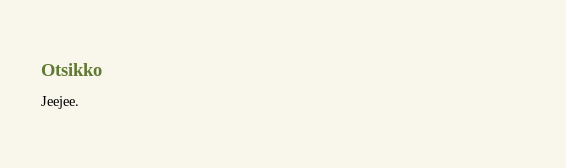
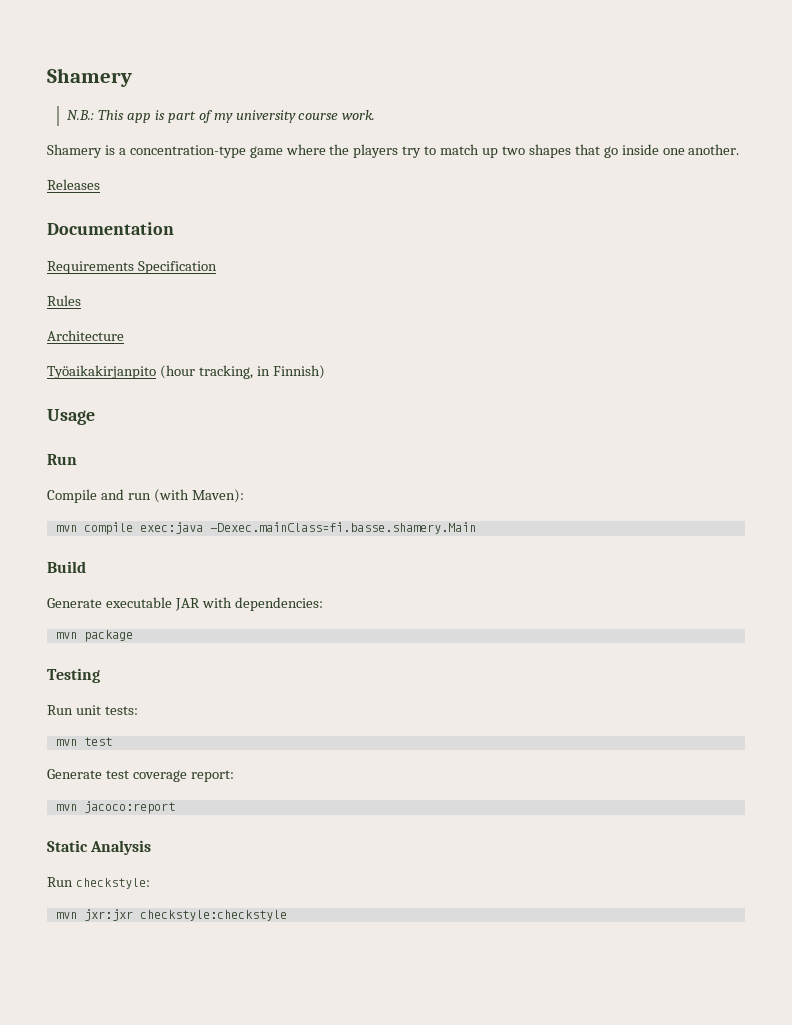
[41,63,102,76] [41,96,79,109] Otsikko // Jeejee. -> [47,68,132,87] [67,110,376,123] [47,144,740,158] [47,179,100,190] [47,222,174,235] [47,261,217,274] [47,295,81,306] [47,330,124,341] [47,365,325,379] [47,409,95,425] [47,454,77,465] [47,489,244,503] [55,522,476,535] [47,561,86,573] [47,597,323,611] [55,630,133,642] [47,668,100,683] [47,705,138,715] [55,737,112,746] [47,769,234,782] [55,801,175,814] [47,840,152,855] [47,877,150,889] [55,909,287,921] Shamery // N.B.: This app is part of my university course work. // Shamery is a concentration-type game where the players try to match up two shapes that go inside one another. // Releases // Documentation // Requirements Specification // Rules // Architecture // Työaikakirjanpito (hour tracking, in Finnish) // Usage // Run // Compile and run (with Maven): // mvn compile exec:java -Dexec.mainClass=fi.basse.shamery.Main // Build // Generate executable JAR with dependencies: // mvn package // Testing // Run unit tests: // mvn test // Generate test coverage report: // mvn jacoco:report // Static Analysis // Run checkstyle: // mvn jxr:jxr checkstyle:checkstyle

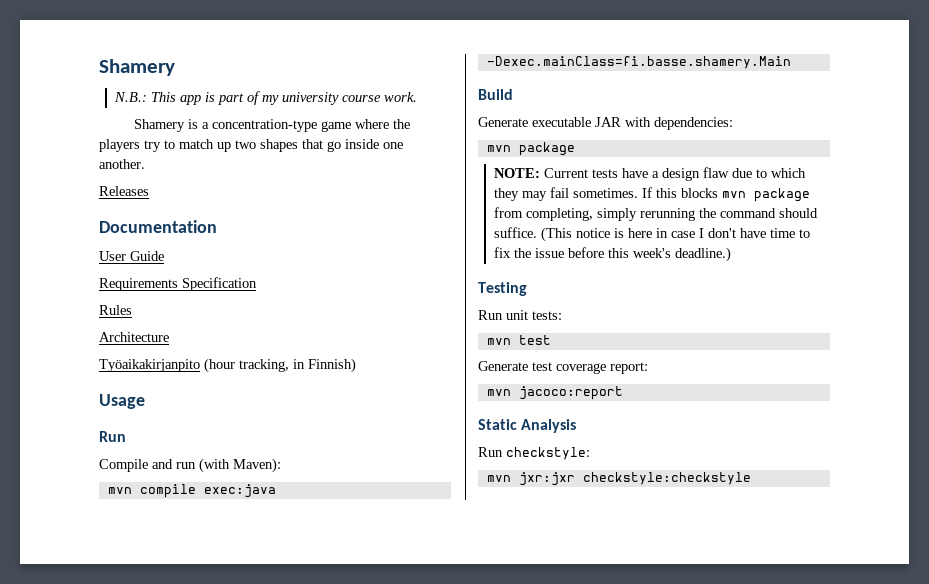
(174, 228) none -> [99,251,164,261] // User Guide
(133, 636) none -> [494,167,807,181] [494,187,811,202] [494,207,819,221] [494,227,811,242] [494,247,732,262] // NOTE: Current tests have a design flaw due to which they may fail sometimes. If this blocks mvn package from completing, simply rerunning the command should suffice. (This notice is here in case I don't have time to fix the issue before this week's deadline.)

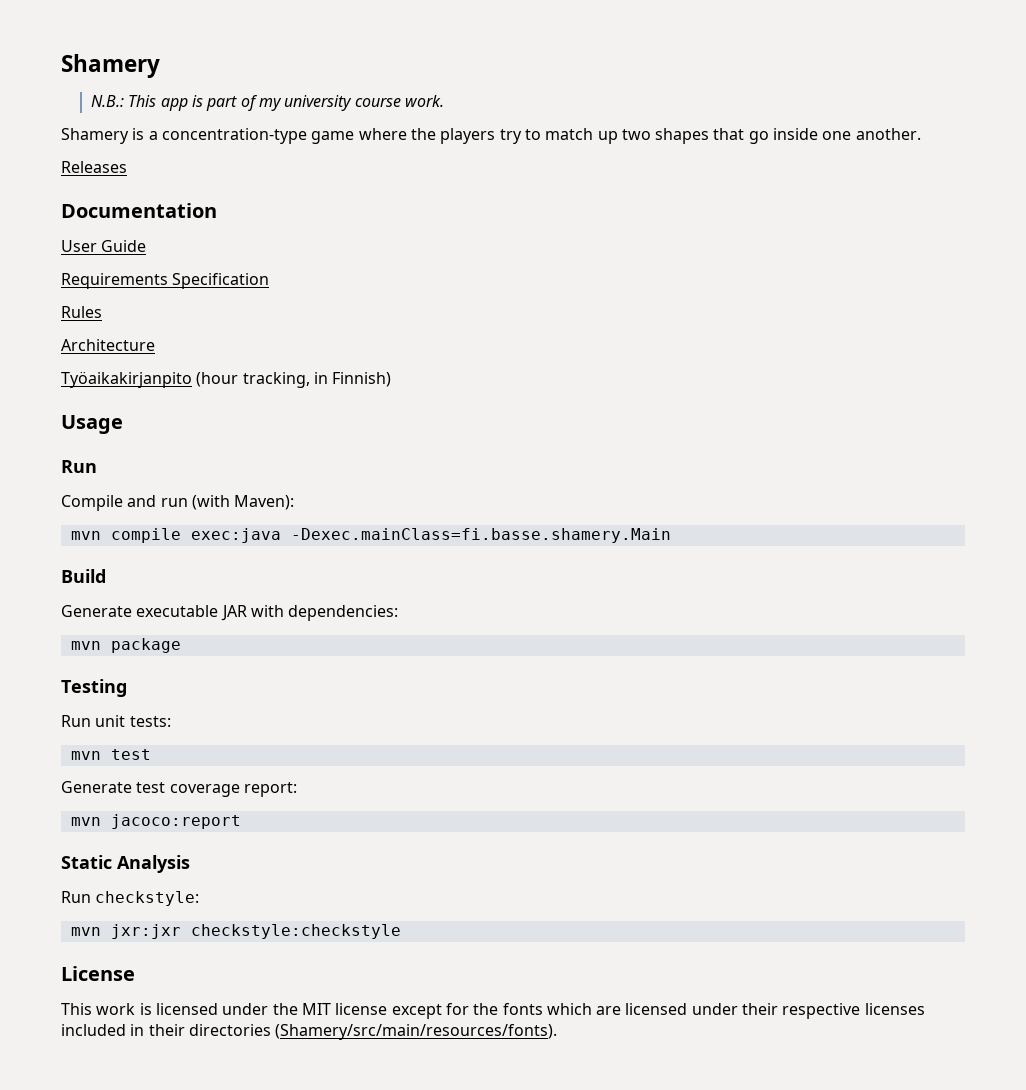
[494,167,807,181] [494,187,811,202] [494,207,819,221] [494,227,811,242] [494,247,732,262] // NOTE: Current tests have a design flaw due to which they may fail sometimes. If this blocks mvn package from completing, simply rerunning the command should suffice. (This notice is here in case I don't have time to fix the issue before this week's deadline.) -> (181, 645) none
(751, 478) none -> [61,966,135,981] [61,1003,925,1019] [61,1024,558,1040] // License // This work is licensed under the MIT license except for the fonts which are licensed under their respective licenses included in their directories (Shamery/src/main/resources/fonts).

